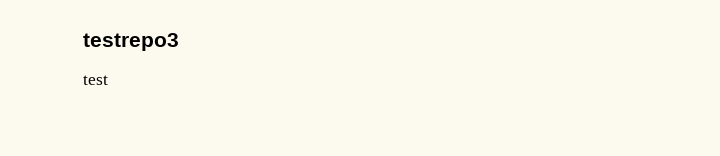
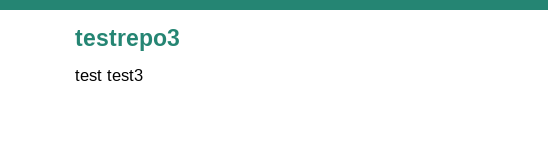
(108, 80) none -> [107,69,143,81] test3

